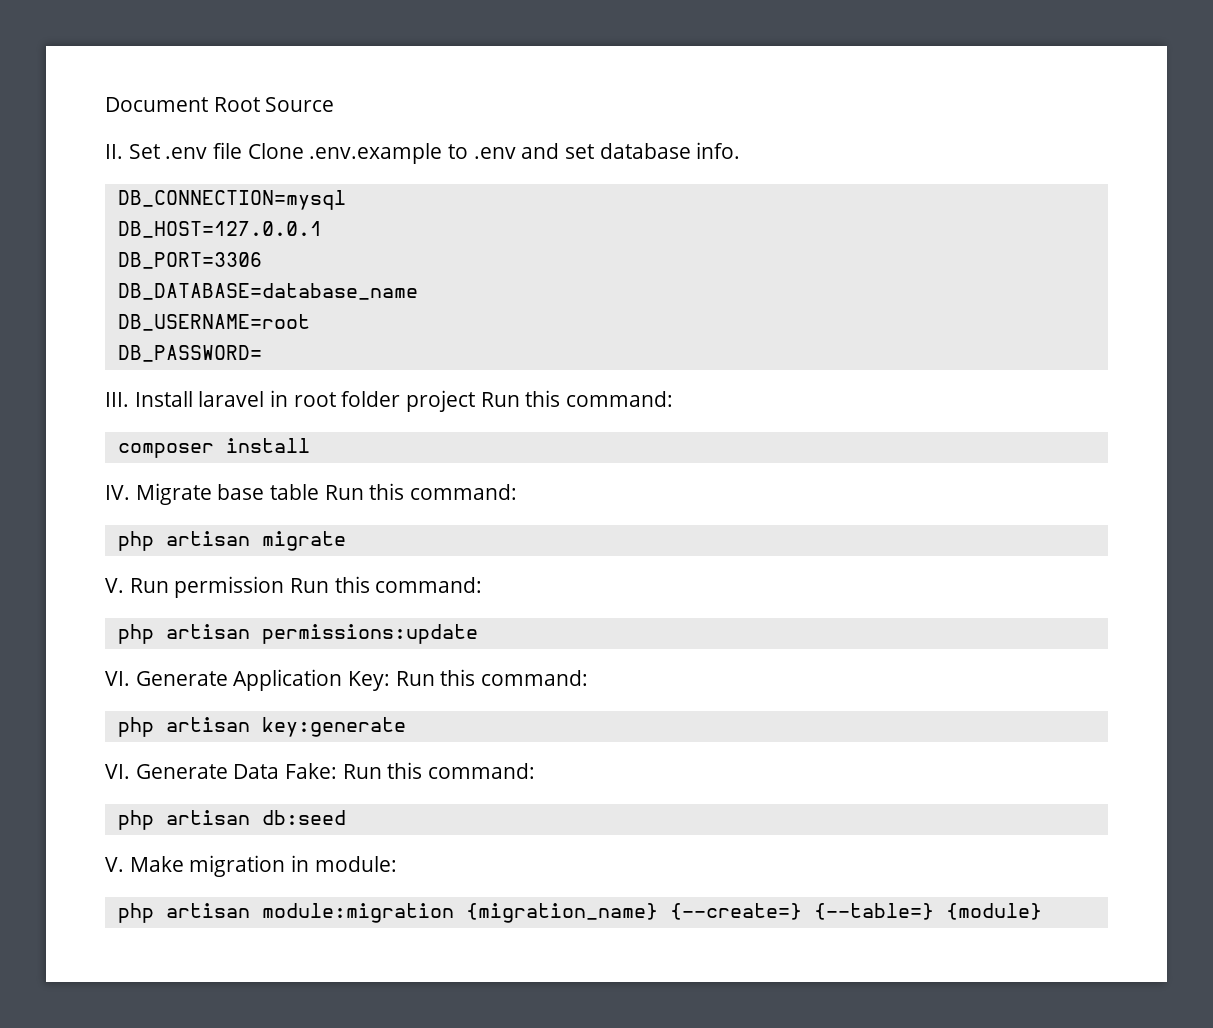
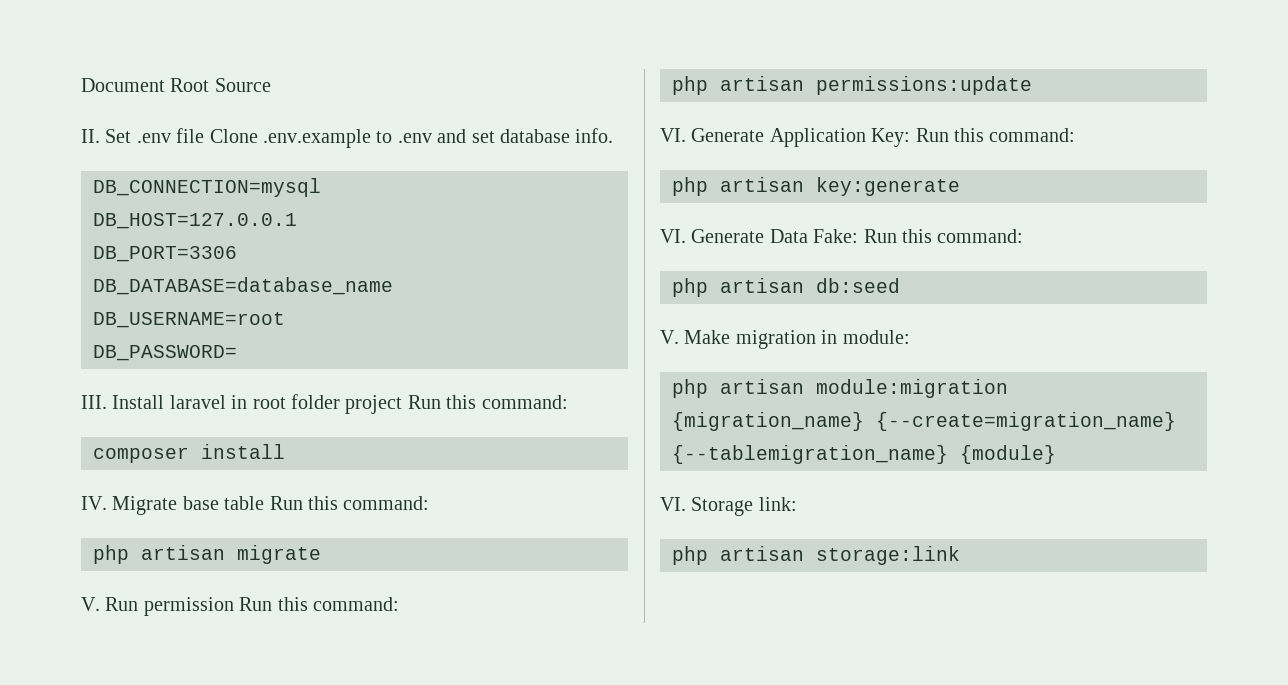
[669,903,934,920] {--create=} {--table=} -> [876,412,1176,431] [672,445,948,464] {--create=migration_name} {--tablemigration_name}
(1042, 911) none -> [660,497,797,516] [672,546,960,565] // VI. Storage link: // php artisan storage:link

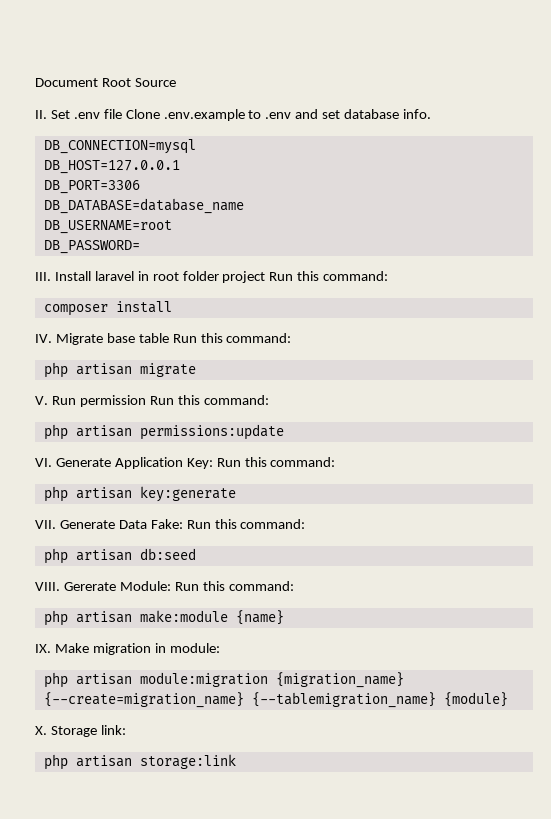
[660,229,686,243] VI. -> [35,520,56,529] VII.
[660,330,679,344] V. -> [35,581,294,591] [43,610,284,626] [35,644,51,653] VIII. Gererate Module: Run this command: // php artisan make:module {name} // IX.
[660,497,686,511] VI. -> [35,726,47,735] X.

